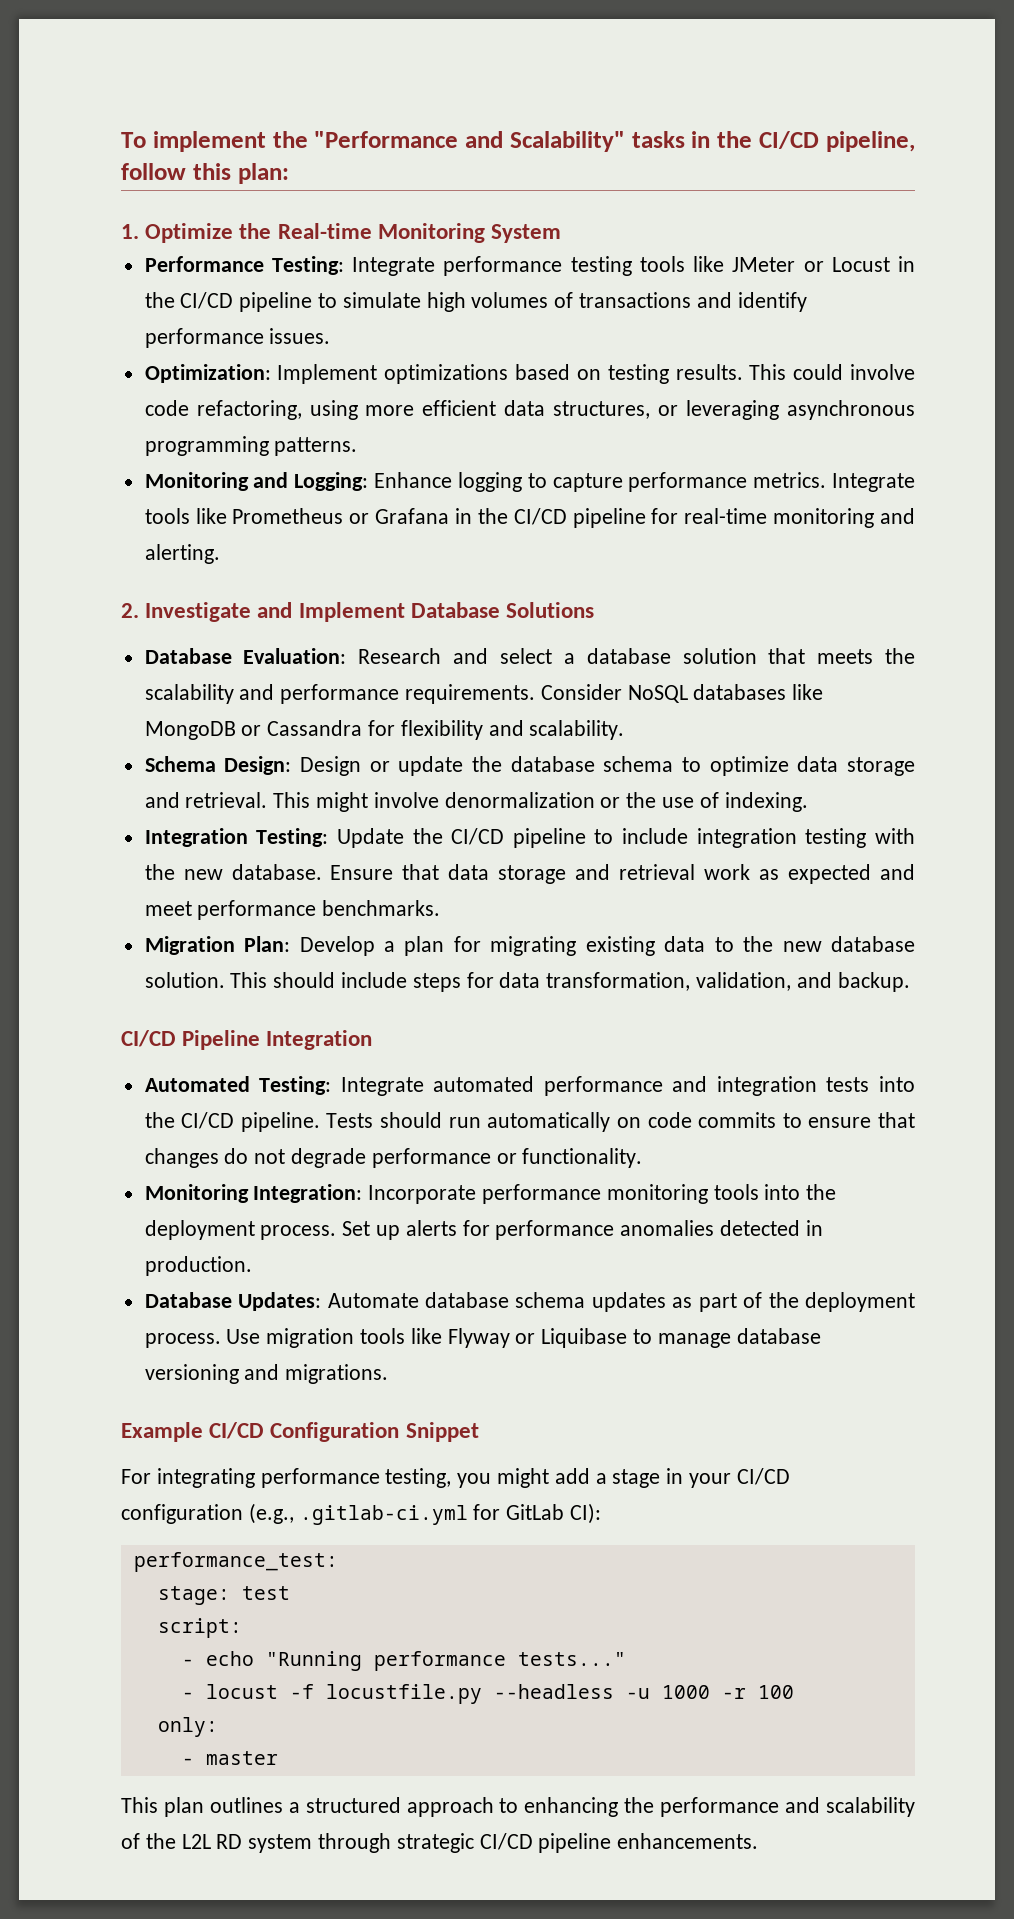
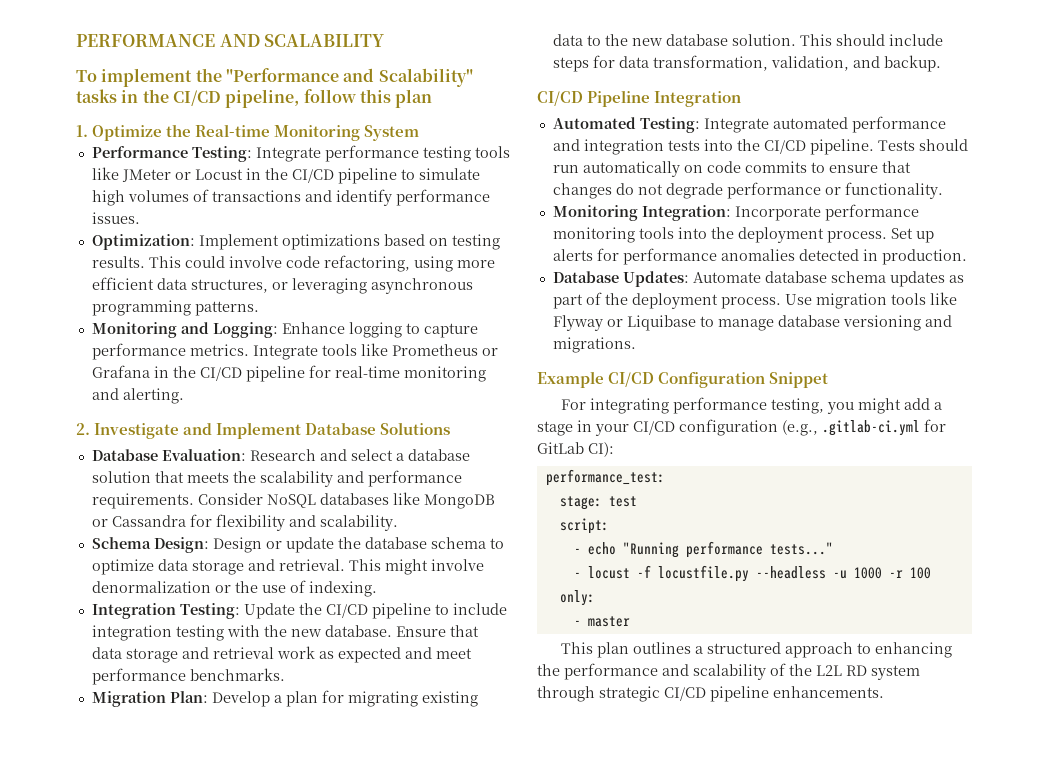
(121, 140) none -> [76,34,385,47] PERFORMANCE AND SCALABILITY //
[237,163,289,184] plan: -> [395,89,433,108] plan

